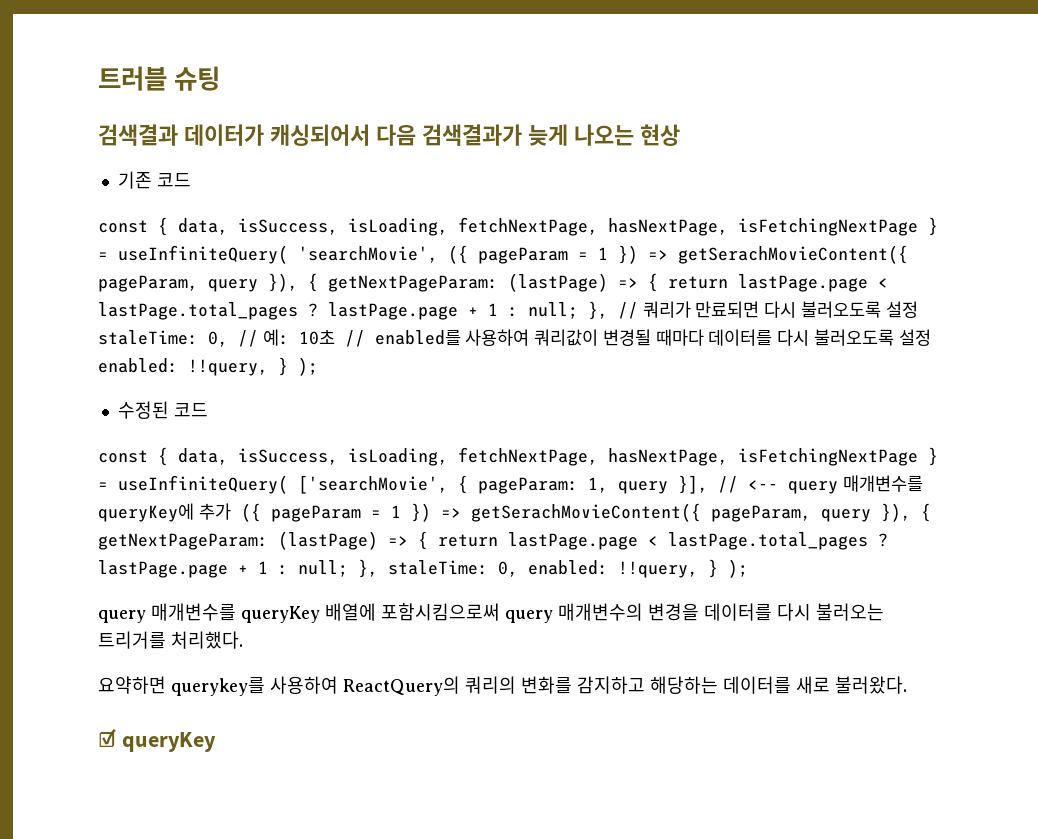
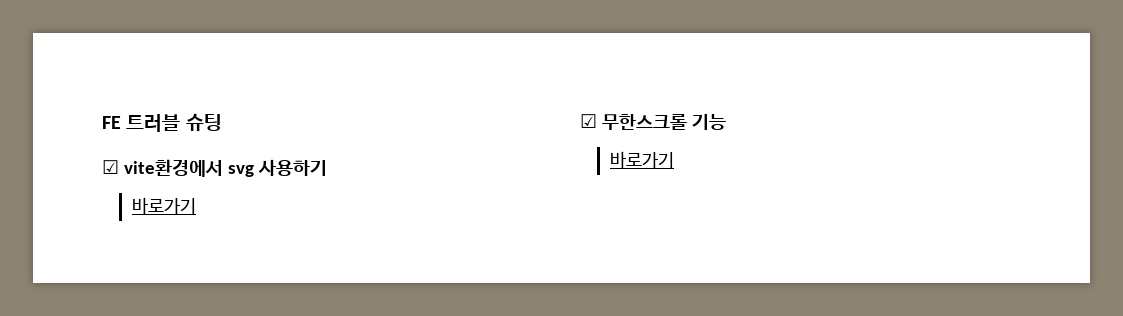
(98, 78) none -> [102,116,121,129] FE
[98,124,680,146] [117,171,191,189] [98,217,938,236] [98,245,908,264] [98,273,888,292] [98,301,918,320] [98,329,931,347] [98,357,318,376] [117,401,208,419] [98,447,938,466] [98,475,923,494] [98,503,931,522] [98,531,888,550] [98,559,748,578] [98,603,884,623] [98,631,243,649] [98,676,907,696] [98,728,216,752] 검색결과 데이터가 캐싱되어서 다음 검색결과가 늦게 나오는 현상 // 기존 코드 // const { data, isSuccess, isLoading, fetchNextPage, hasNextPage, isFetchingNextPage } = useInfiniteQuery( 'searchMovie', ({ pageParam = 1 }) => getSerachMovieContent({ pageParam, query }), { getNextPageParam: (lastPage) => { return lastPage.page < lastPage.total_pages ? lastPage.page + 1 : null; }, // 쿼리가 만료되면 다시 불러오도록 설정 staleTime: 0, // 예: 10초 // enabled를 사용하여 쿼리값이 변경될 때마다 데이터를 다시 불러오도록 설정 enabled: !!query, } ); // 수정된 코드 // const { data, isSuccess, isLoading, fetchNextPage, hasNextPage, isFetchingNextPage } = useInfiniteQuery( ['searchMovie', { pageParam: 1, query }], // <-- query 매개변수를 queryKey에 추가 ({ pageParam = 1 }) => getSerachMovieContent({ pageParam, query }), { getNextPageParam: (lastPage) => { return lastPage.page < lastPage.total_pages ? lastPage.page + 1 : null; }, staleTime: 0, enabled: !!query, } ); // query 매개변수를 queryKey 배열에 포함시킴으로써 query 매개변수의 변경을 데이터를 다시 불러오는 트리거를 처리했다. // 요약하면 querykey를 사용하여 ReactQuery의 쿼리의 변화를 감지하고 해당하는 데이터를 새로 불러왔다. // ☑ queryKey -> [102,159,327,177] [131,197,196,214] [580,114,726,130] [609,151,674,168] ☑ vite환경에서 svg 사용하기 // 바로가기 // ☑ 무한스크롤 기능 // 바로가기

